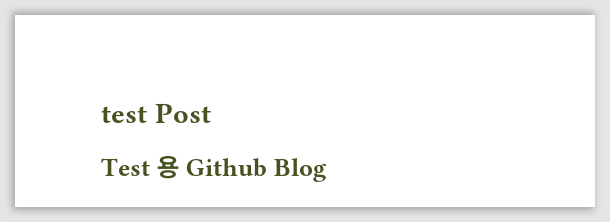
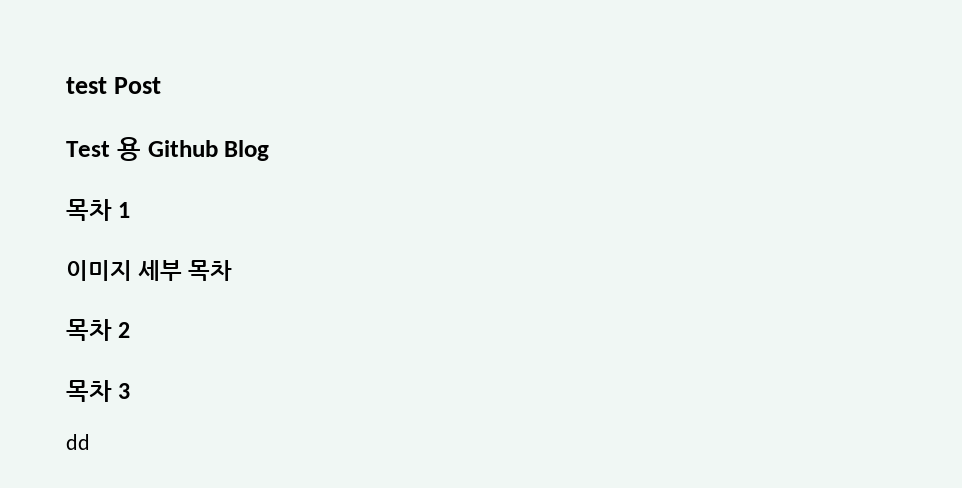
(327, 170) none -> [66,199,131,221] [66,260,233,281] [66,319,131,341] [66,380,131,402] [66,434,90,450] // 목차 1 // 이미지 세부 목차 // 목차 2 // 목차 3 // dd

